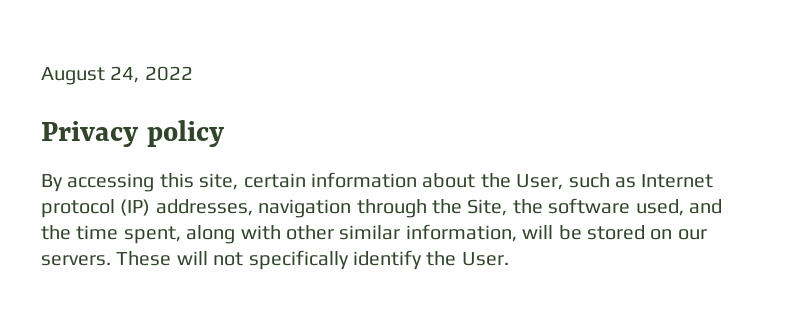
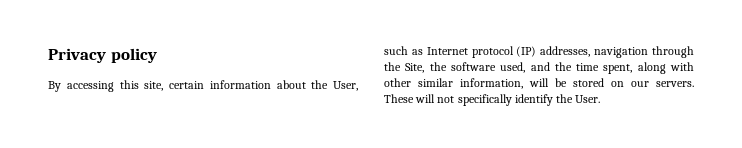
[41,66,193,85] August 24, 2022 // -> (48, 55) none

